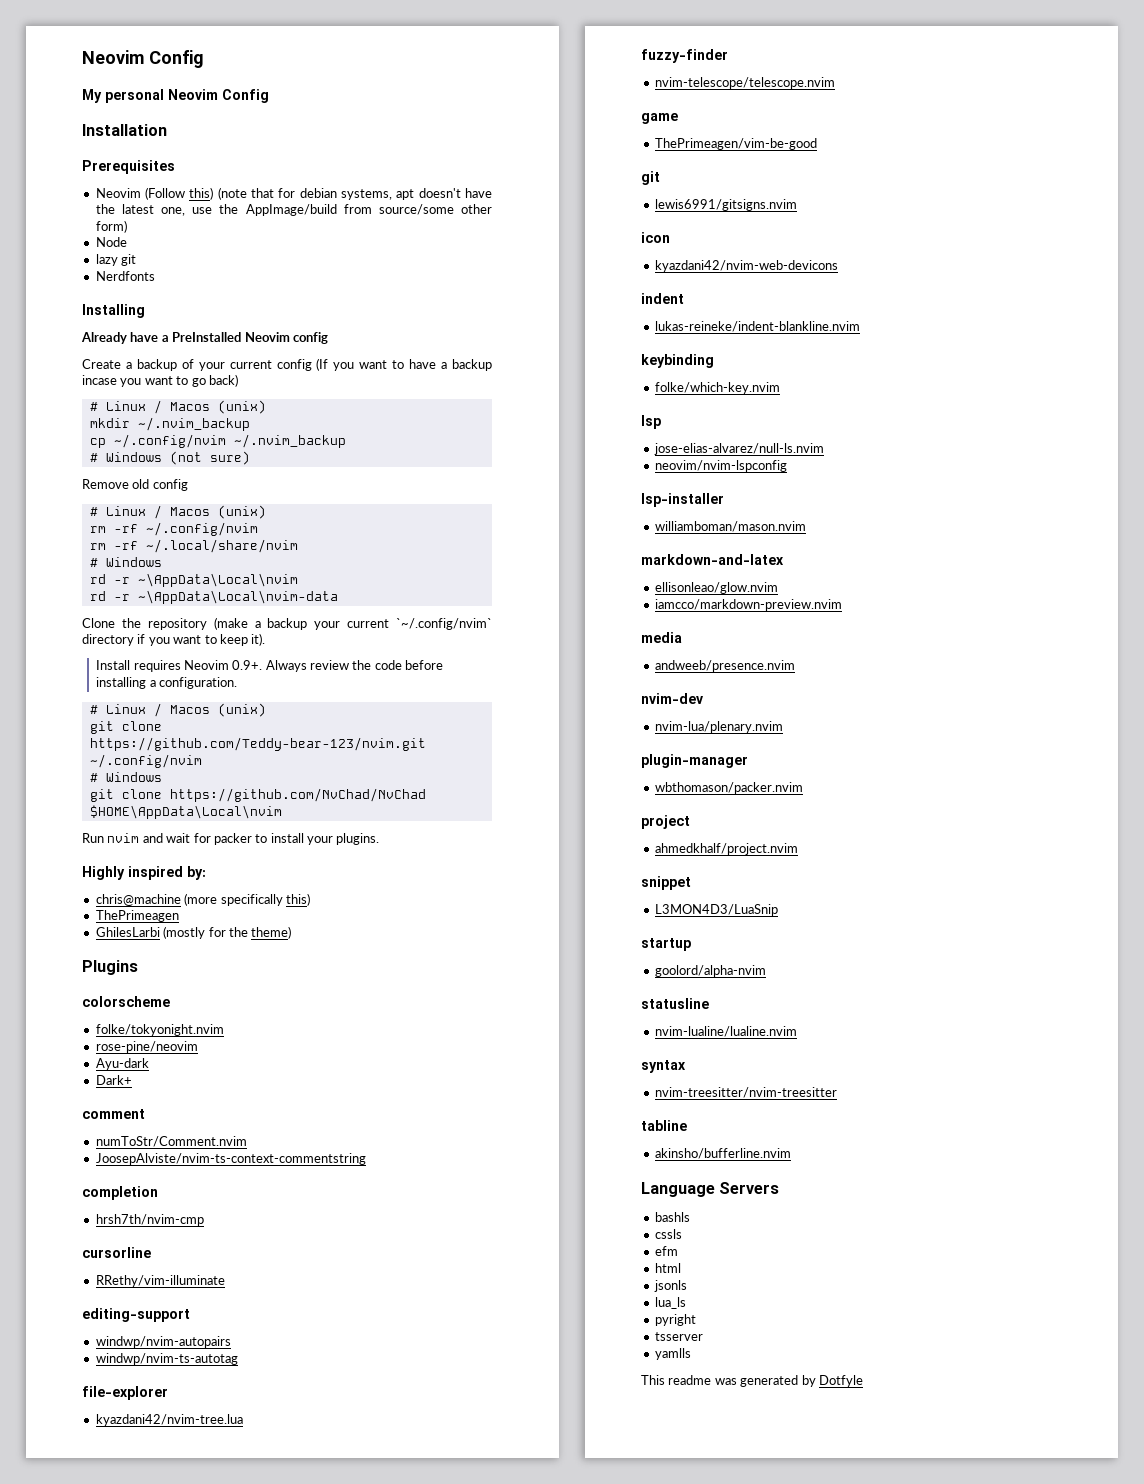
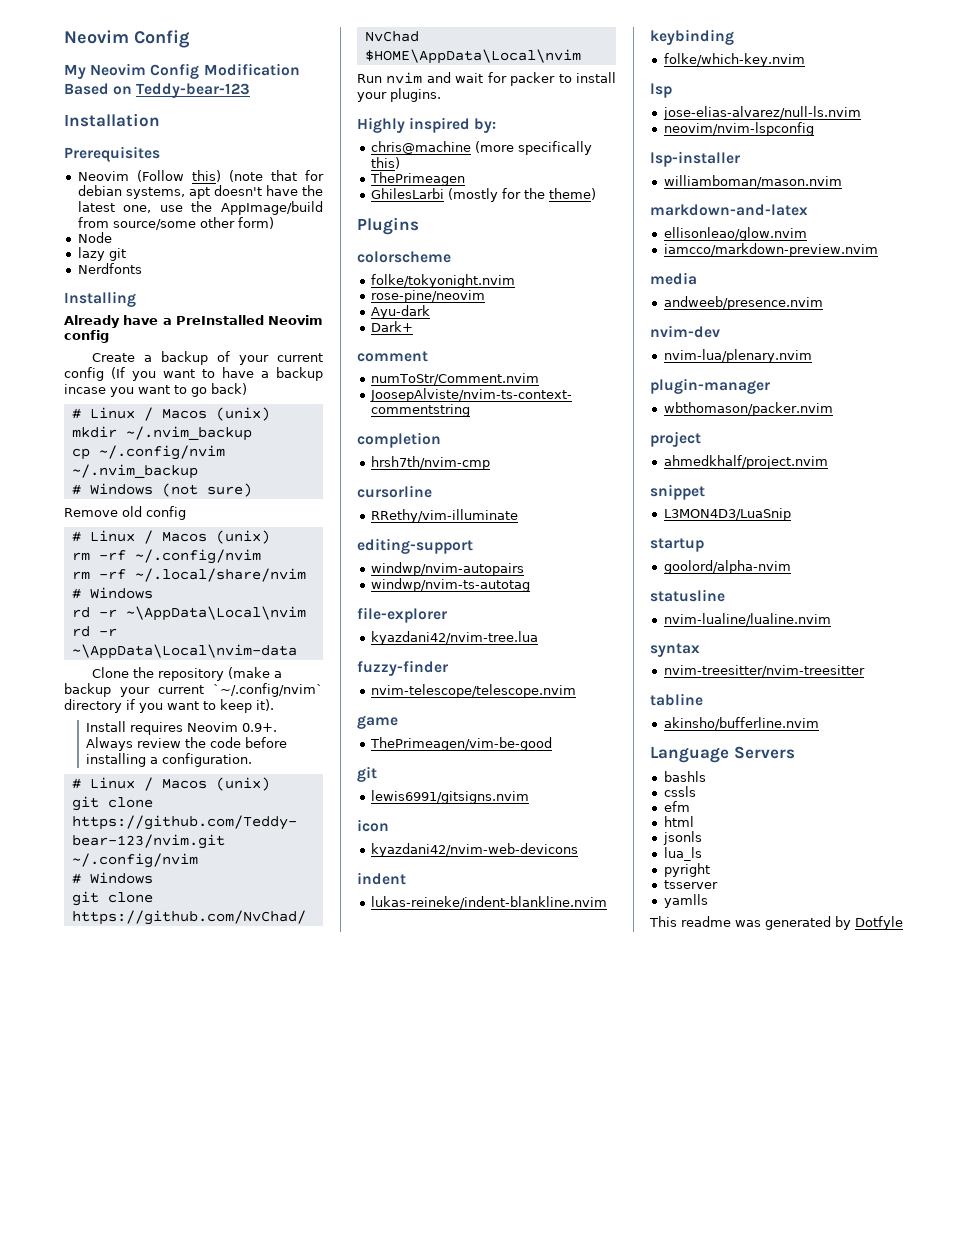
[105,89,269,103] personal Neovim Config -> [90,63,300,79] [64,83,251,98] Neovim Config Modification Based on Teddy-bear-123

